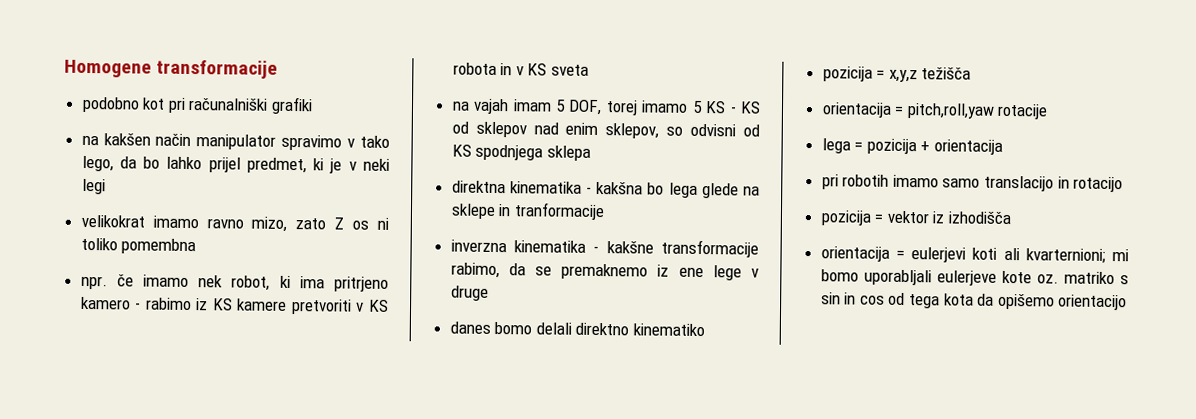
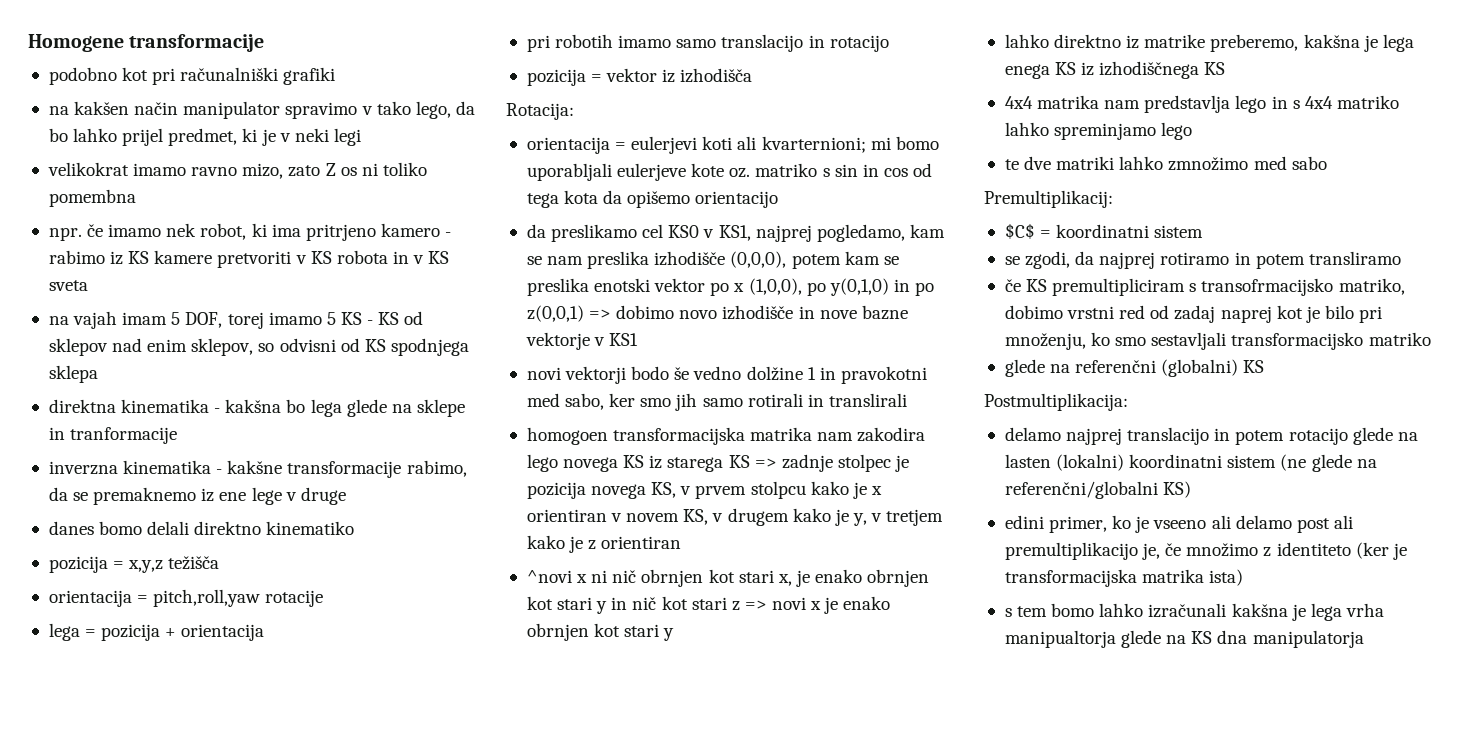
(1012, 218) none -> [506,103,574,120] // Rotacija:
(1128, 302) none -> [526,224,945,242] [526,251,899,269] [526,278,935,296] [526,305,908,322] [525,332,639,350] [526,366,927,384] [526,393,907,411] [526,427,926,445] [526,454,910,472] [526,481,882,499] [526,508,944,526] [526,535,682,553] [526,569,930,587] [526,596,891,614] [526,623,675,641] [1004,34,1414,52] [1004,61,1226,79] [1004,95,1399,113] [1004,122,1193,140] [1004,156,1327,171] [984,190,1113,208] [1004,223,1204,239] [1004,251,1401,269] [1004,278,1405,296] [1004,305,1383,323] [1004,332,1431,350] [1004,359,1265,377] [984,393,1128,411] [1004,427,1418,445] [1004,454,1377,472] [1004,481,1192,499] [1004,515,1353,533] [1004,542,1407,560] [1004,569,1244,587] [1004,603,1384,621] [1004,630,1364,648] // da preslikamo cel KS0 v KS1, najprej pogledamo, kam se nam preslika izhodišče (0,0,0), potem kam se preslika enotski vektor po x (1,0,0), po y(0,1,0) in po z(0,0,1) => dobimo novo izhodišče in nove bazne vektorje v KS1 // novi vektorji bodo še vedno dolžine 1 in pravokotni med sabo, ker smo jih samo rotirali in translirali // homogoen transformacijska matrika nam zakodira lego novega KS iz starega KS => zadnje stolpec je pozicija novega KS, v prvem stolpcu kako je x orientiran v novem KS, v drugem kako je y, v tretjem kako je z orientiran // ^novi x ni nič obrnjen kot stari x, je enako obrnjen kot stari y in nič kot stari z => novi x je enako obrnjen kot stari y // lahko direktno iz matrike preberemo, kakšna je lega enega KS iz izhodiščnega KS // 4x4 matrika nam predstavlja lego in s 4x4 matriko lahko spreminjamo lego // te dve matriki lahko zmnožimo med sabo // Premultiplikacij: // $C$ = koordinatni sistem // se zgodi, da najprej rotiramo in potem transliramo // če KS premultipliciram s transofrmacijsko matriko, dobimo vrstni red od zadaj naprej kot je bilo pri množenju, ko smo sestavljali transformacijsko matriko // glede na referenčni (globalni) KS // Postmultiplikacija: // delamo najprej translacijo in potem rotacijo glede na lasten (lokalni) koordinatni sistem (ne glede na referenčni/globalni KS) // edini primer, ko je vseeno ali delamo post ali premultiplikacijo je, če množimo z identiteto (ker je transformacijska matrika ista) // s tem bomo lahko izračunali kakšna je lega vrha manipualtorja glede na KS dna manipulatorja

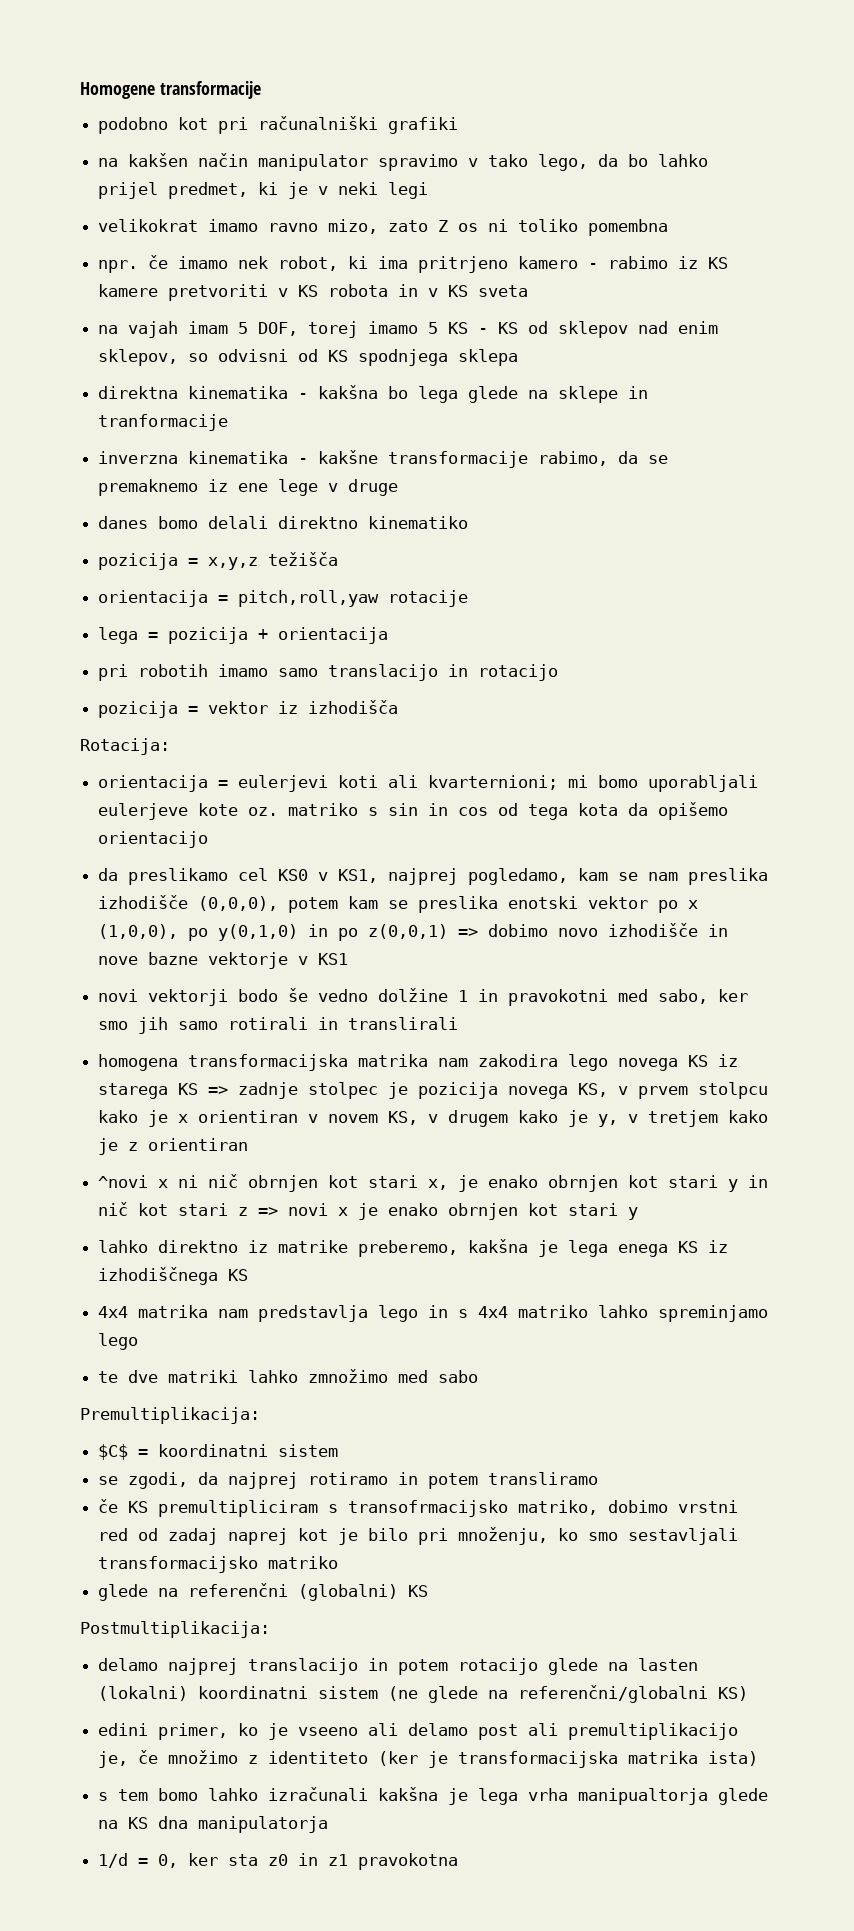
[526,427,608,445] homogoen -> [98,1054,179,1071] homogena
[984,190,1113,208] Premultiplikacij: -> [80,1407,260,1424] Premultiplikacija:
(1364, 639) none -> [98,1853,459,1870] // 1/d = 0, ker sta z0 in z1 pravokotna

